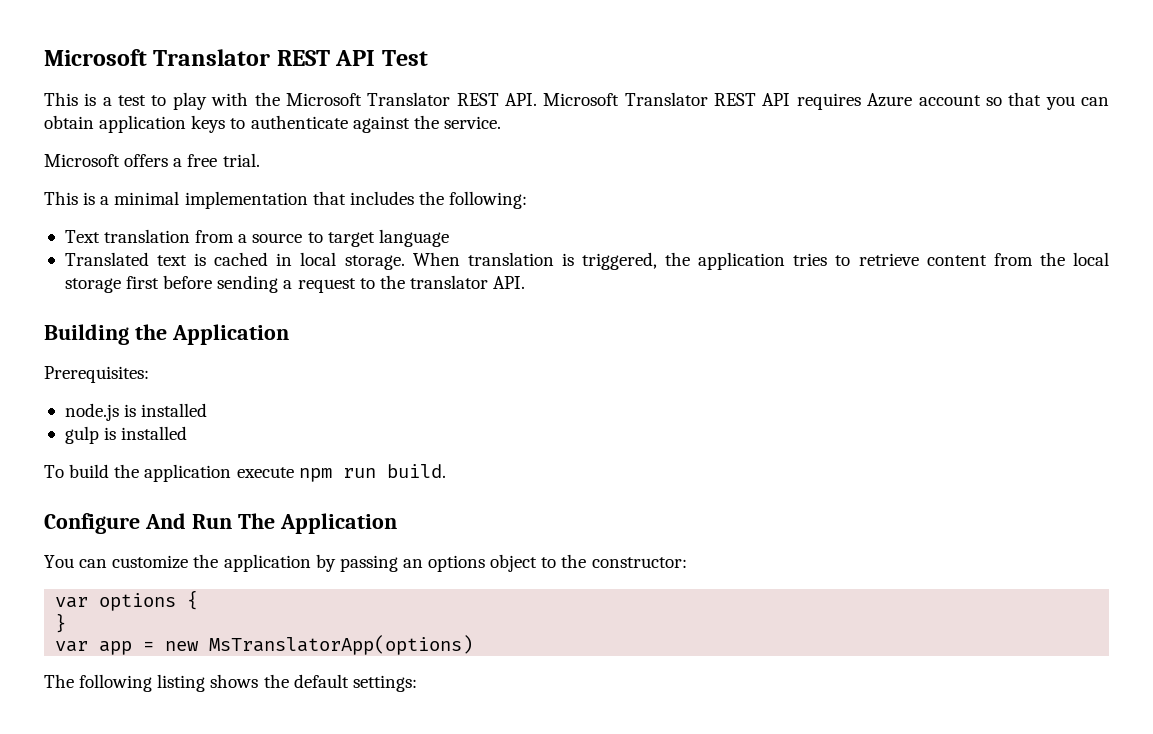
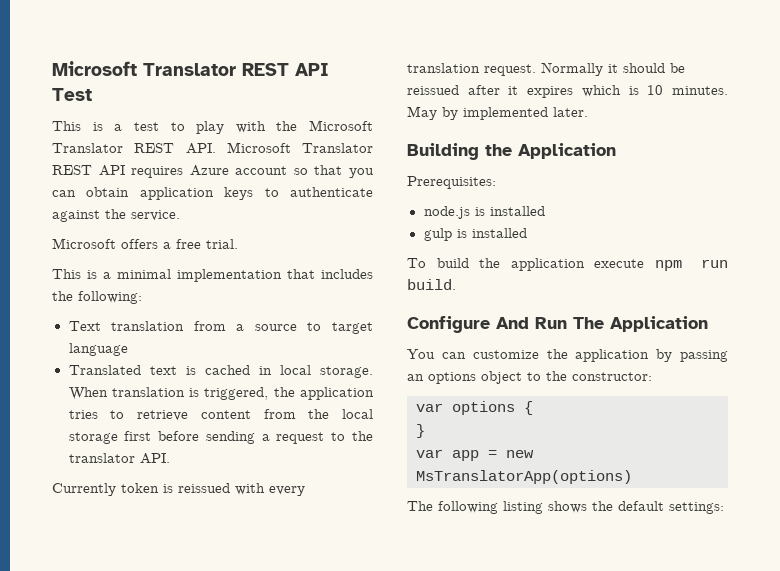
(526, 282) none -> [52,483,305,496] [407,62,685,76] [407,85,728,98] [407,106,588,120] // Currently token is reissued with every translation request. Normally it should be reissued after it expires which is 10 minutes. May by implemented later.

